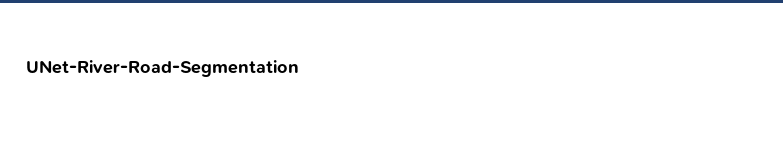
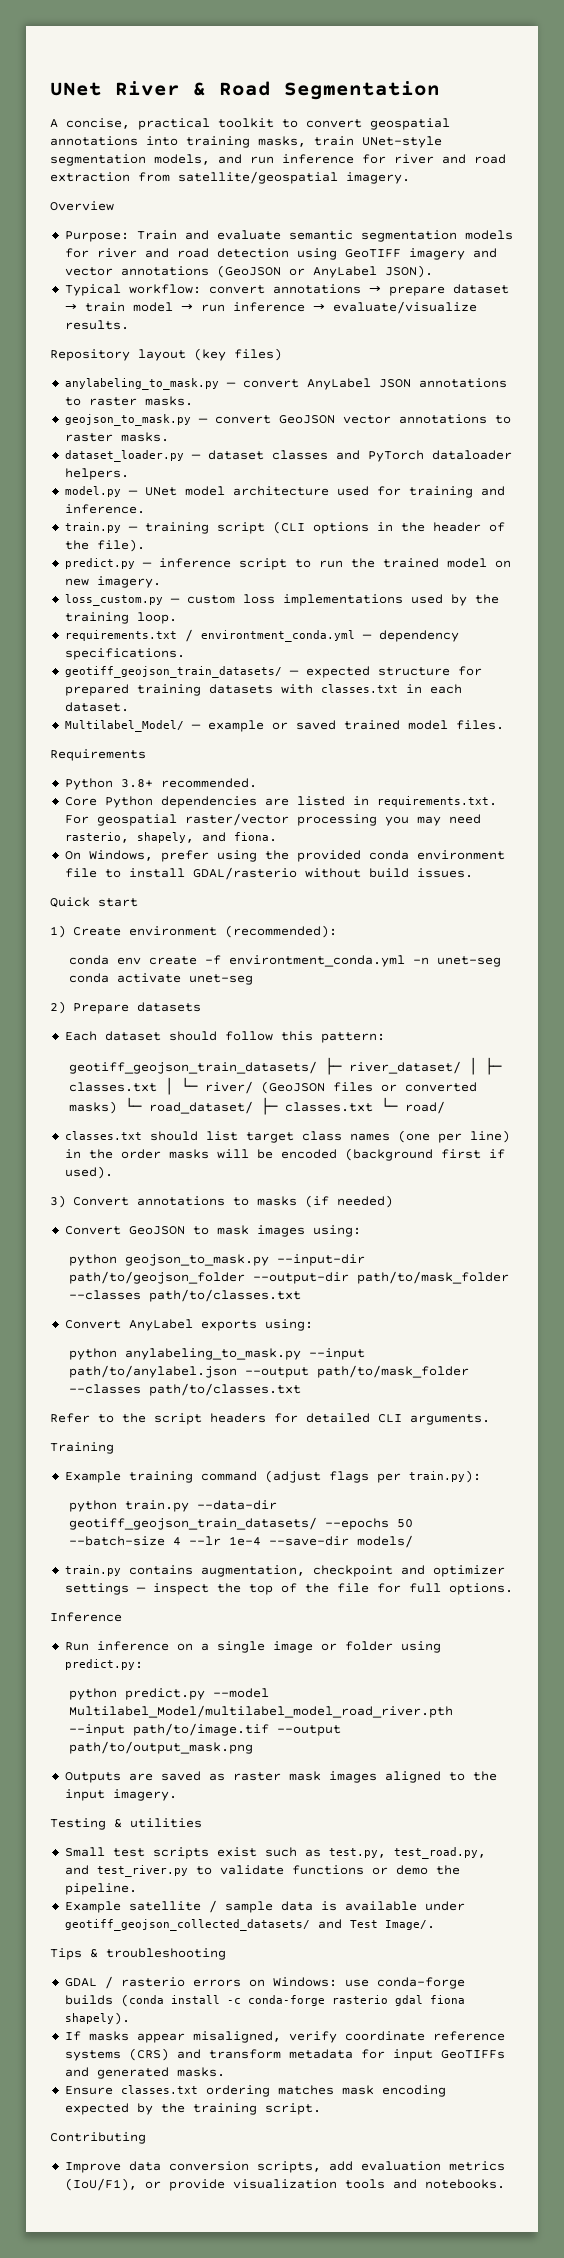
[26,60,299,77] UNet-River-Road-Segmentation -> [50,81,440,100] [50,118,450,130] [50,136,442,148] [50,154,506,166] [50,171,410,184] [50,201,114,211] [64,230,513,242] [64,248,497,260] [64,265,433,278] [64,284,509,296] [64,301,477,314] [64,320,129,330] [50,348,282,361] [64,378,507,390] [64,396,193,406] [64,414,511,426] [64,432,169,442] [64,450,512,462] [64,468,129,480] [64,486,505,498] [64,504,145,514] [64,521,505,534] [64,539,145,552] [64,558,511,570] [64,576,161,588] [64,594,499,606] [64,612,177,624] [64,629,459,642] [64,648,185,660] [64,666,482,678] [64,684,462,696] [64,702,129,712] [64,720,504,732] [50,749,146,761] [64,778,257,790] [64,796,497,808] [64,813,481,826] [64,832,277,843] [64,850,505,862] [64,867,473,880] [50,897,138,908] [50,925,337,938] [68,955,501,967] [68,973,253,985] [50,1001,201,1014] [64,1031,385,1043] [68,1057,502,1075] [68,1077,477,1095] [68,1097,445,1115] [64,1130,510,1143] [64,1148,505,1161] [64,1166,113,1179] [50,1195,393,1208] [64,1225,361,1237] [68,1254,365,1266] [68,1271,509,1284] [68,1289,301,1302] [64,1319,313,1331] [68,1348,365,1360] [68,1365,469,1378] [68,1383,301,1396] [50,1413,490,1425] [50,1442,114,1454] [64,1470,481,1483] [68,1500,277,1512] [68,1517,413,1530] [68,1535,413,1548] [64,1565,505,1577] [64,1583,513,1595] [50,1612,122,1622] [64,1641,441,1653] [64,1659,143,1670] [68,1688,269,1700] [68,1705,453,1718] [68,1723,341,1736] [68,1741,253,1754] [64,1771,497,1783] [64,1789,177,1801] [50,1818,202,1830] [64,1847,486,1859] [64,1865,460,1877] [64,1883,137,1895] [64,1900,465,1913] [64,1919,435,1931] [50,1948,226,1960] [64,1976,465,1989] [64,1994,465,2007] [64,2012,130,2025] [64,2031,505,2043] [64,2048,505,2061] [64,2067,225,2079] [64,2085,446,2097] [64,2103,321,2115] [50,2132,146,2144] [64,2161,505,2173] [64,2178,505,2191] UNet River & Road Segmentation // A concise, practical toolkit to convert geospatial annotations into training masks, train UNet-style segmentation models, and run inference for river and road extraction from satellite/geospatial imagery. // Overview // Purpose: Train and evaluate semantic segmentation models for river and road detection using GeoTIFF imagery and vector annotations (GeoJSON or AnyLabel JSON). // Typical workflow: convert annotations → prepare dataset → train model → run inference → evaluate/visualize results. // Repository layout (key files) // anylabeling_to_mask.py — convert AnyLabel JSON annotations to raster masks. // geojson_to_mask.py — convert GeoJSON vector annotations to raster masks. // dataset_loader.py — dataset classes and PyTorch dataloader helpers. // model.py — UNet model architecture used for training and inference. // train.py — training script (CLI options in the header of the file). // predict.py — inference script to run the trained model on new imagery. // loss_custom.py — custom loss implementations used by the training loop. // requirements.txt / environtment_conda.yml — dependency specifications. // geotiff_geojson_train_datasets/ — expected structure for prepared training datasets with classes.txt in each dataset. // Multilabel_Model/ — example or saved trained model files. // Requirements // Python 3.8+ recommended. // Core Python dependencies are listed in requirements.txt. For geospatial raster/vector processing you may need rasterio, shapely, and fiona. // On Windows, prefer using the provided conda environment file to install GDAL/rasterio without build issues. // Quick start // 1) Create environment (recommended): // conda env create -f environtment_conda.yml -n unet-seg conda activate unet-seg // 2) Prepare datasets // Each dataset should follow this pattern: // geotiff_geojson_train_datasets/ ├─ river_dataset/ │ ├─ classes.txt │ └─ river/ (GeoJSON files or converted masks) └─ road_dataset/ ├─ classes.txt └─ road/ // classes.txt should list target class names (one per line) in the order masks will be encoded (background first if used). // 3) Convert annotations to masks (if needed) // Convert GeoJSON to mask images using: // python geojson_to_mask.py --input-dir path/to/geojson_folder --output-dir path/to/mask_folder --classes path/to/classes.txt // Convert AnyLabel exports using: // python anylabeling_to_mask.py --input path/to/anylabel.json --output path/to/mask_folder --classes path/to/classes.txt // Refer to the script headers for detailed CLI arguments. // Training // Example training command (adjust flags per train.py): // python train.py --data-dir geotiff_geojson_train_datasets/ --epochs 50 --batch-size 4 --lr 1e-4 --save-dir models/ // train.py contains augmentation, checkpoint and optimizer settings — inspect the top of the file for full options. // Inference // Run inference on a single image or folder using predict.py: // python predict.py --model Multilabel_Model/multilabel_model_road_river.pth --input path/to/image.tif --output path/to/output_mask.png // Outputs are saved as raster mask images aligned to the input imagery. // Testing & utilities // Small test scripts exist such as test.py, test_road.py, and test_river.py to validate functions or demo the pipeline. // Example satellite / sample data is available under geotiff_geojson_collected_datasets/ and Test Image/. // Tips & troubleshooting // GDAL / rasterio errors on Windows: use conda-forge builds (conda install -c conda-forge rasterio gdal fiona shapely). // If masks appear misaligned, verify coordinate reference systems (CRS) and transform metadata for input GeoTIFFs and generated masks. // Ensure classes.txt ordering matches mask encoding expected by the training script. // Contributing // Improve data conversion scripts, add evaluation metrics (IoU/F1), or provide visualization tools and notebooks.

